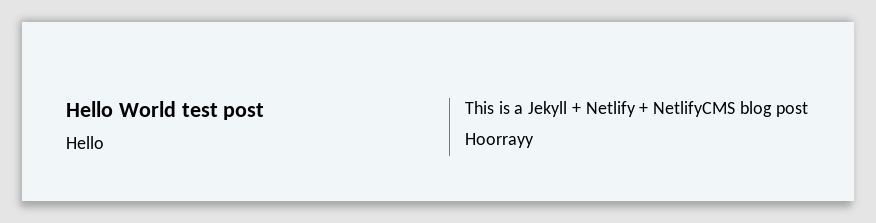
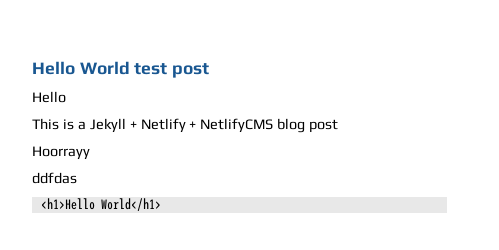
(534, 140) none -> [32,172,77,184] [40,198,161,211] // ddfdas // <h1>Hello World</h1>

